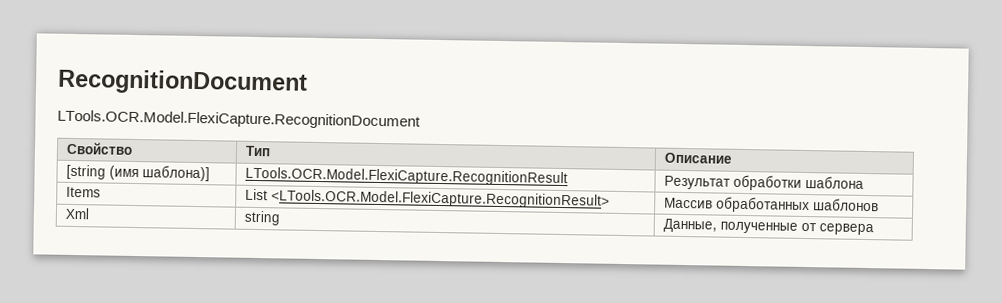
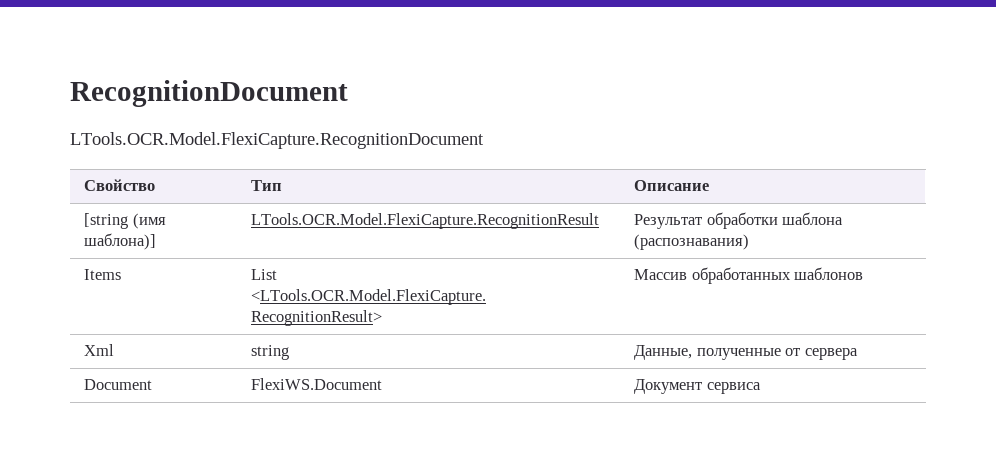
(865, 182) none -> [634,234,750,250] (распознавания)
(875, 229) none -> [84,379,153,390] [251,378,383,390] [634,379,761,394] // Document | FlexiWS.Document | Документ сервиса

